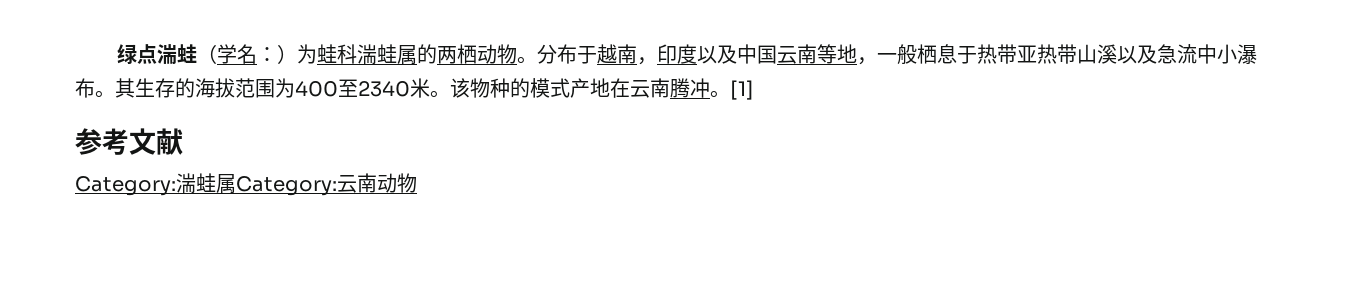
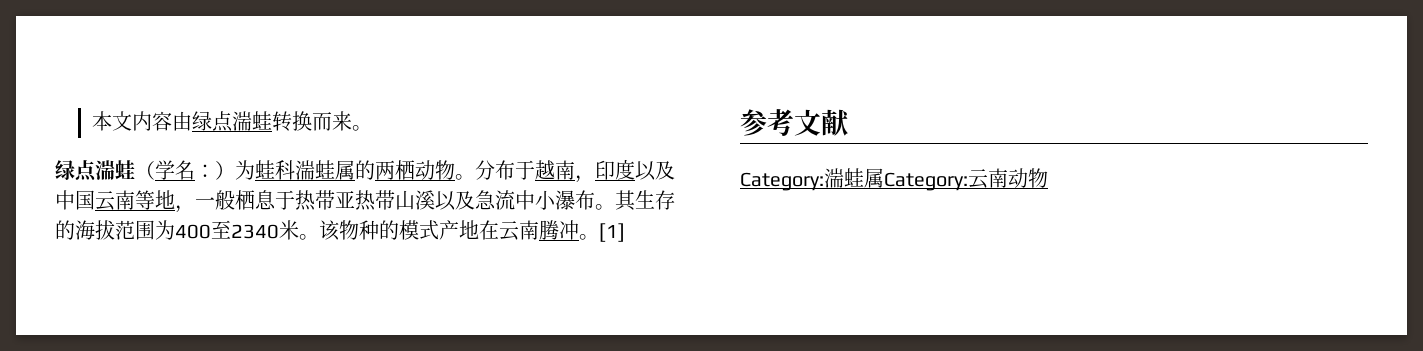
(117, 54) none -> [92,111,373,132] 本文内容由绿点湍蛙转换而来。 //

